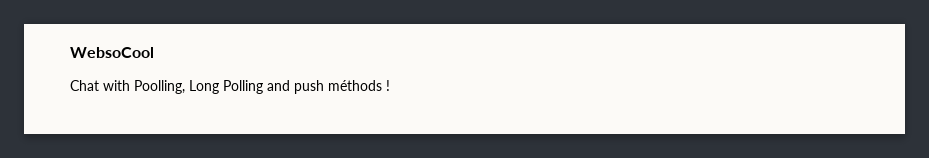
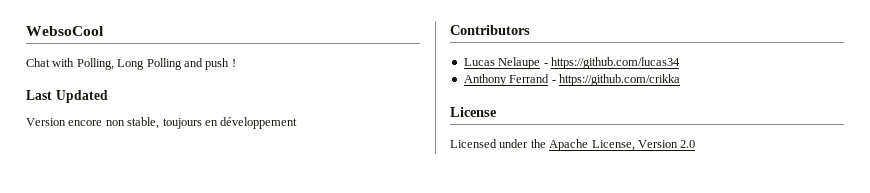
[134,80,185,94] Poolling, -> [76,58,114,70] Polling,
[328,80,382,91] méthods -> (230, 64) none
(390, 85) none -> [26,90,108,103] [26,117,298,129] [450,25,530,35] [463,57,680,69] [463,74,680,86] [450,107,497,117] [450,139,696,151] // Last Updated // Version encore non stable, toujours en développement // Contributors // Lucas Nelaupe - https://github.com/lucas34 // Anthony Ferrand - https://github.com/crikka // License // Licensed under the Apache License, Version 2.0

